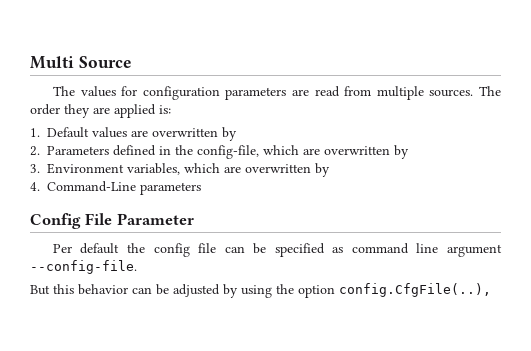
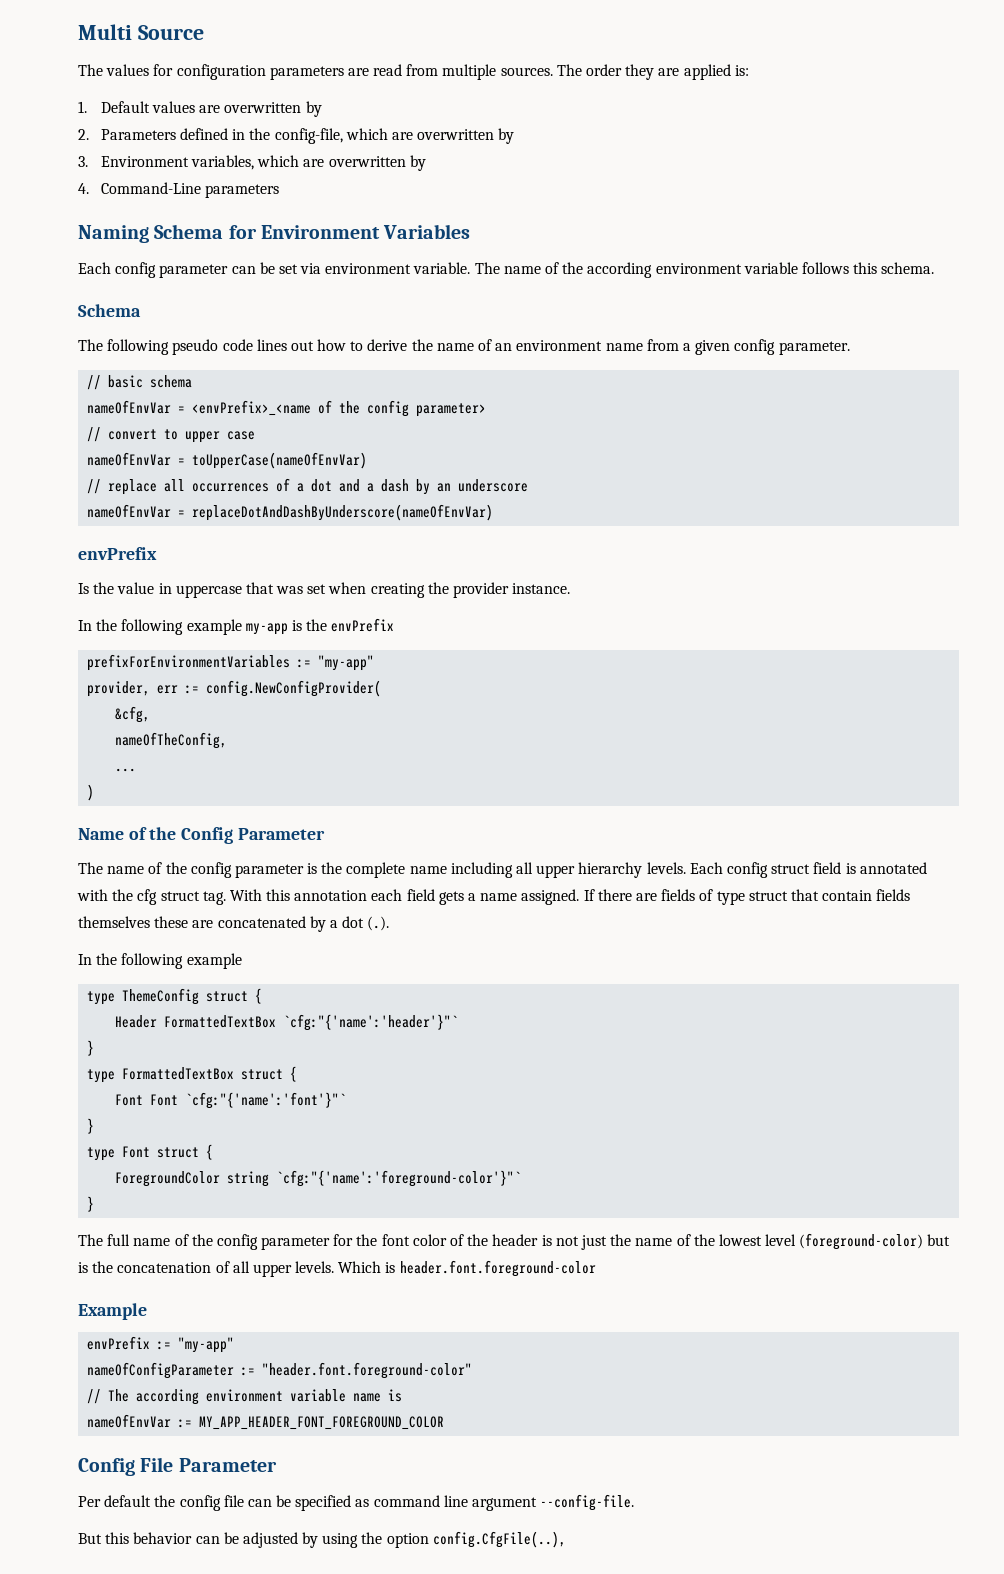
(201, 188) none -> [78,224,471,243] [78,262,935,278] [78,304,141,317] [78,339,850,355] [87,375,193,390] [87,400,487,417] [87,427,256,443] [87,452,368,469] [87,478,529,495] [87,504,494,521] [78,547,157,560] [78,582,571,598] [78,618,395,635] [87,654,375,671] [87,680,382,697] [115,706,151,723] [115,732,228,749] [115,768,137,772] [87,784,95,801] [78,827,325,844] [78,862,927,878] [77,889,911,905] [78,916,390,932] [78,953,242,969] [87,988,263,1005] [115,1014,459,1031] [87,1040,95,1056] [87,1066,298,1083] [115,1092,347,1109] [87,1118,95,1134] [87,1144,214,1161] [115,1170,522,1187] [87,1196,95,1212] [78,1233,951,1250] [78,1260,596,1277] [78,1303,147,1320] [87,1336,235,1353] [87,1362,473,1379] [87,1389,403,1405] [87,1414,445,1430] // Naming Schema for Environment Variables // Each config parameter can be set via environment variable. The name of the according environment variable follows this schema. // Schema // The following pseudo code lines out how to derive the name of an environment name from a given config parameter. // // basic schema // nameOfEnvVar = <envPrefix>_<name of the config parameter> // // convert to upper case // nameOfEnvVar = toUpperCase(nameOfEnvVar) // // replace all occurrences of a dot and a dash by an underscore // nameOfEnvVar = replaceDotAndDashByUnderscore(nameOfEnvVar) // envPrefix // Is the value in uppercase that was set when creating the provider instance. // In the following example my-app is the envPrefix // prefixForEnvironmentVariables := "my-app" // provider, err := config.NewConfigProvider( // &cfg, // nameOfTheConfig, // ... // ) // Name of the Config Parameter // The name of the config parameter is the complete name including all upper hierarchy levels. Each config struct field is annotated with the cfg struct tag. With this annotation each field gets a name assigned. If there are fields of type struct that contain fields themselves these are concatenated by a dot (.). // In the following example // type ThemeConfig struct { // Header FormattedTextBox `cfg:"{'name':'header'}"` // } // type FormattedTextBox struct { // Font Font `cfg:"{'name':'font'}"` // } // type Font struct { // ForegroundColor string `cfg:"{'name':'foreground-color'}"` // } // The full name of the config parameter for the font color of the header is not just the name of the lowest level (foreground-color) but is the concatenation of all upper levels. Which is header.font.foreground-color // Example // envPrefix := "my-app" // nameOfConfigParameter := "header.font.foreground-color" // // The according environment variable name is // nameOfEnvVar := MY_APP_HEADER_FONT_FOREGROUND_COLOR

